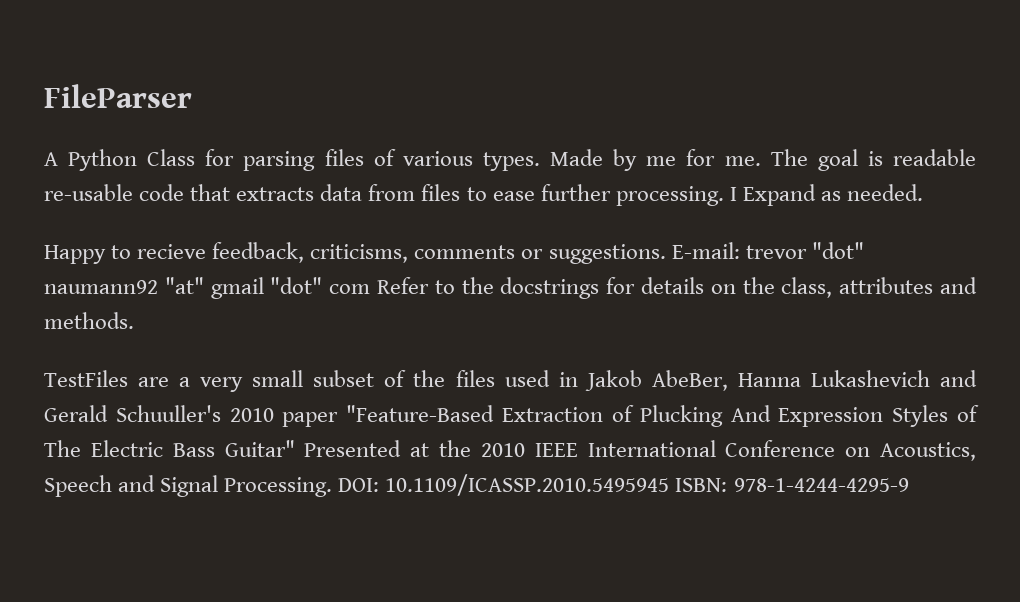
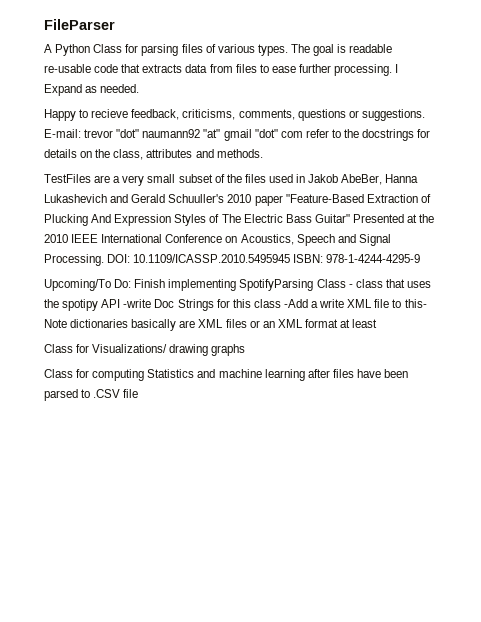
[550,149,761,171] Made by me for me. -> (288, 50) none
[414,245,516,259] comments -> [238,109,346,121] comments, questions
[377,277,430,294] Refer -> [305,129,329,138] refer
(909, 485) none -> [44,279,431,291] [44,299,427,311] [44,319,378,331] [44,344,246,356] [44,369,409,381] [44,389,139,401] // Upcoming/To Do: Finish implementing SpotifyParsing Class - class that uses the spotipy API -write Doc Strings for this class -Add a write XML file to this- Note dictionaries basically are XML files or an XML format at least // Class for Visualizations/ drawing graphs // Class for computing Statistics and machine learning after files have been parsed to .CSV file

